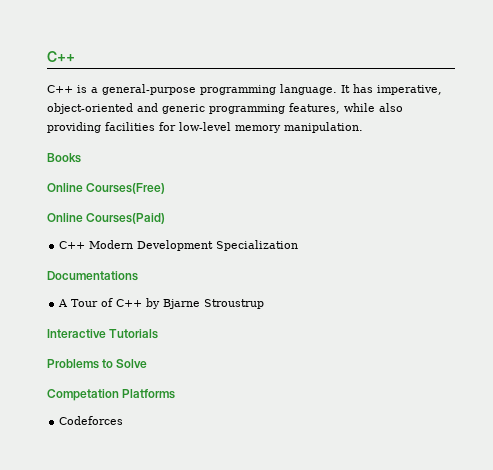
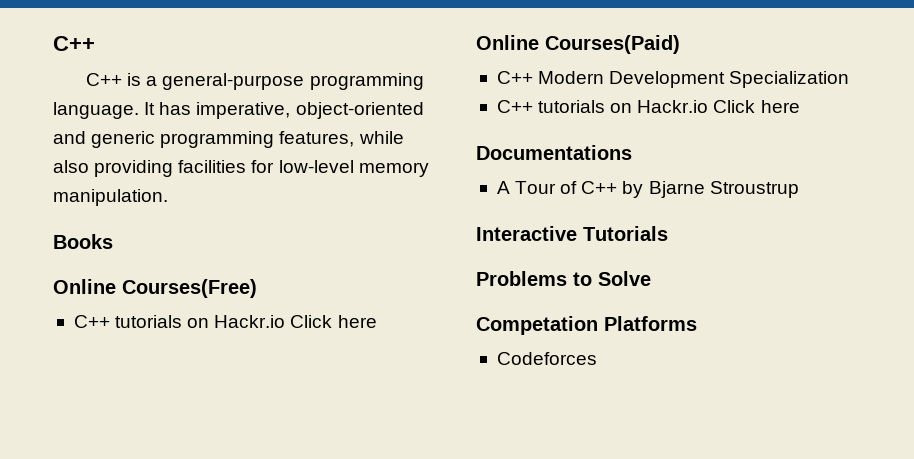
(166, 188) none -> [73,315,377,328] // C++ tutorials on Hackr.io Click here
(299, 245) none -> [496,100,800,113] // C++ tutorials on Hackr.io Click here

